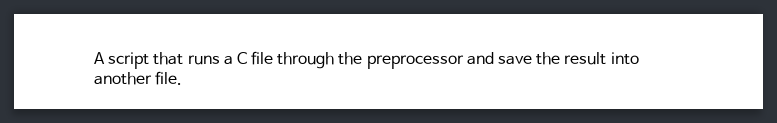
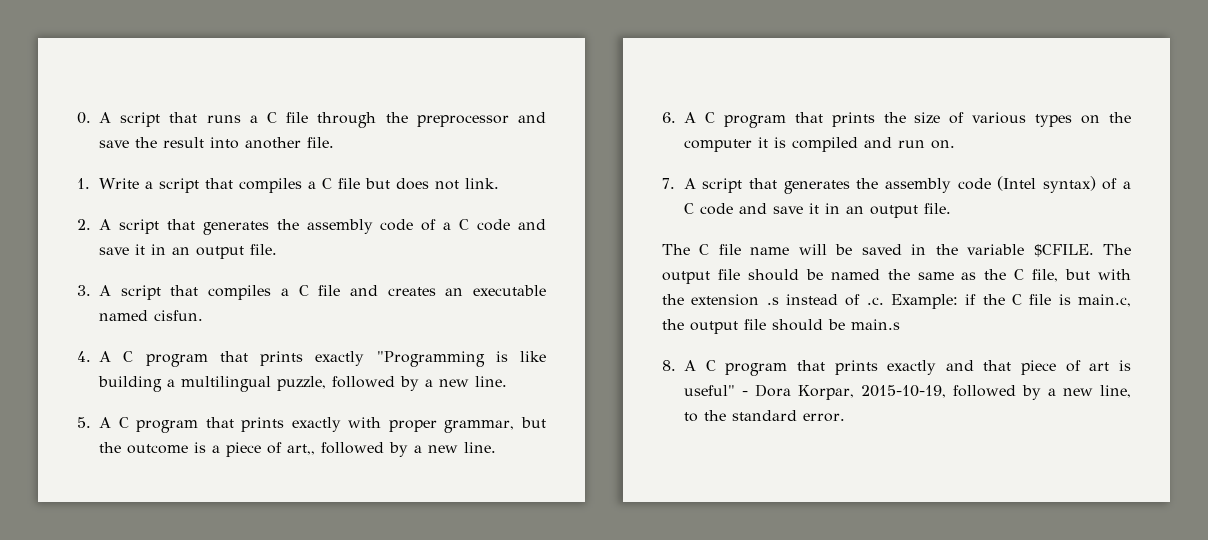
(94, 58) none -> [77,112,91,124] 0.
(183, 78) none -> [77,178,499,193] [77,219,547,235] [99,244,277,259] [77,285,546,300] [99,310,203,321] [77,351,546,367] [98,376,507,392] [77,417,546,433] [99,442,496,457] [662,112,1131,128] [684,137,955,152] [662,176,1131,194] [683,203,951,218] [662,244,1131,257] [662,269,1131,284] [662,294,1131,309] [662,319,900,334] [662,360,1131,376] [684,384,1131,400] [684,410,845,422] // 1. Write a script that compiles a C file but does not link. // 2. A script that generates the assembly code of a C code and save it in an output file. // 3. A script that compiles a C file and creates an executable named cisfun. // 4. A C program that prints exactly "Programming is like building a multilingual puzzle, followed by a new line. // 5. A C program that prints exactly with proper grammar, but the outcome is a piece of art,, followed by a new line. // 6. A C program that prints the size of various types on the computer it is compiled and run on. // 7. A script that generates the assembly code (Intel syntax) of a C code and save it in an output file. // The C file name will be saved in the variable $CFILE. The output file should be named the same as the C file, but with the extension .s instead of .c. Example: if the C file is main.c, the output file should be main.s // 8. A C program that prints exactly and that piece of art is useful" - Dora Korpar, 2015-10-19, followed by a new line, to the standard error.

